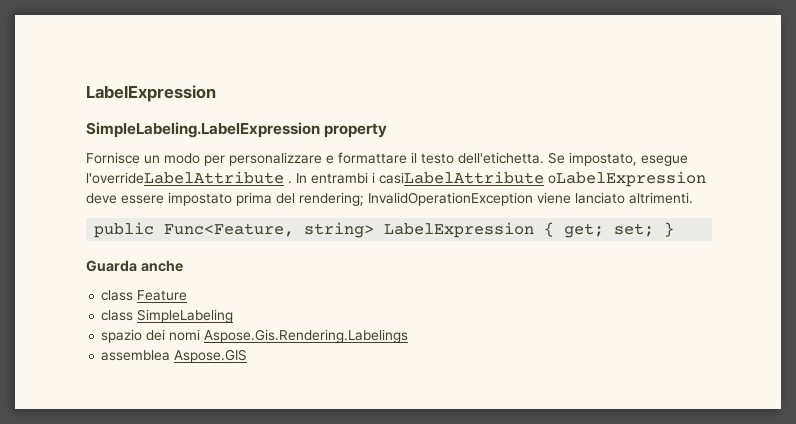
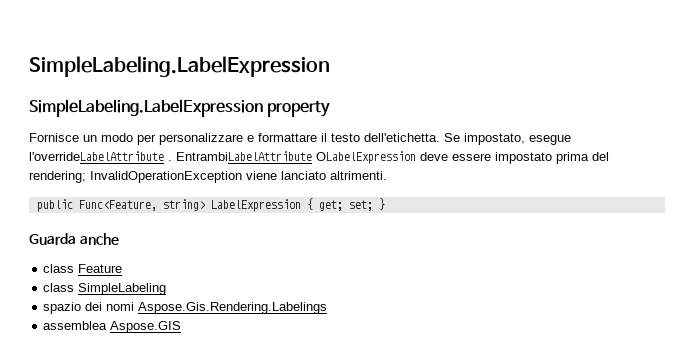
[86,85,216,102] LabelExpression -> [29,56,330,77] SimpleLabeling.LabelExpression
[296,171,706,187] In entrambi i casiLabelAttribute oLabelExpression -> [176,151,416,164] EntrambiLabelAttribute OLabelExpression

